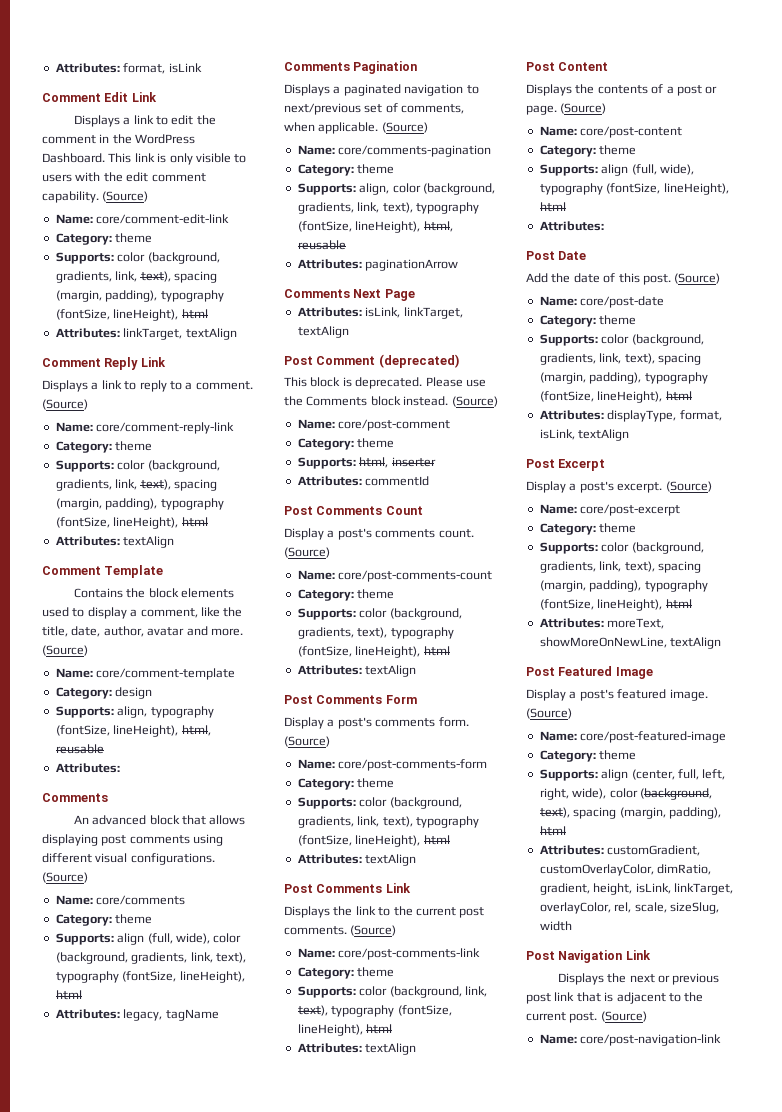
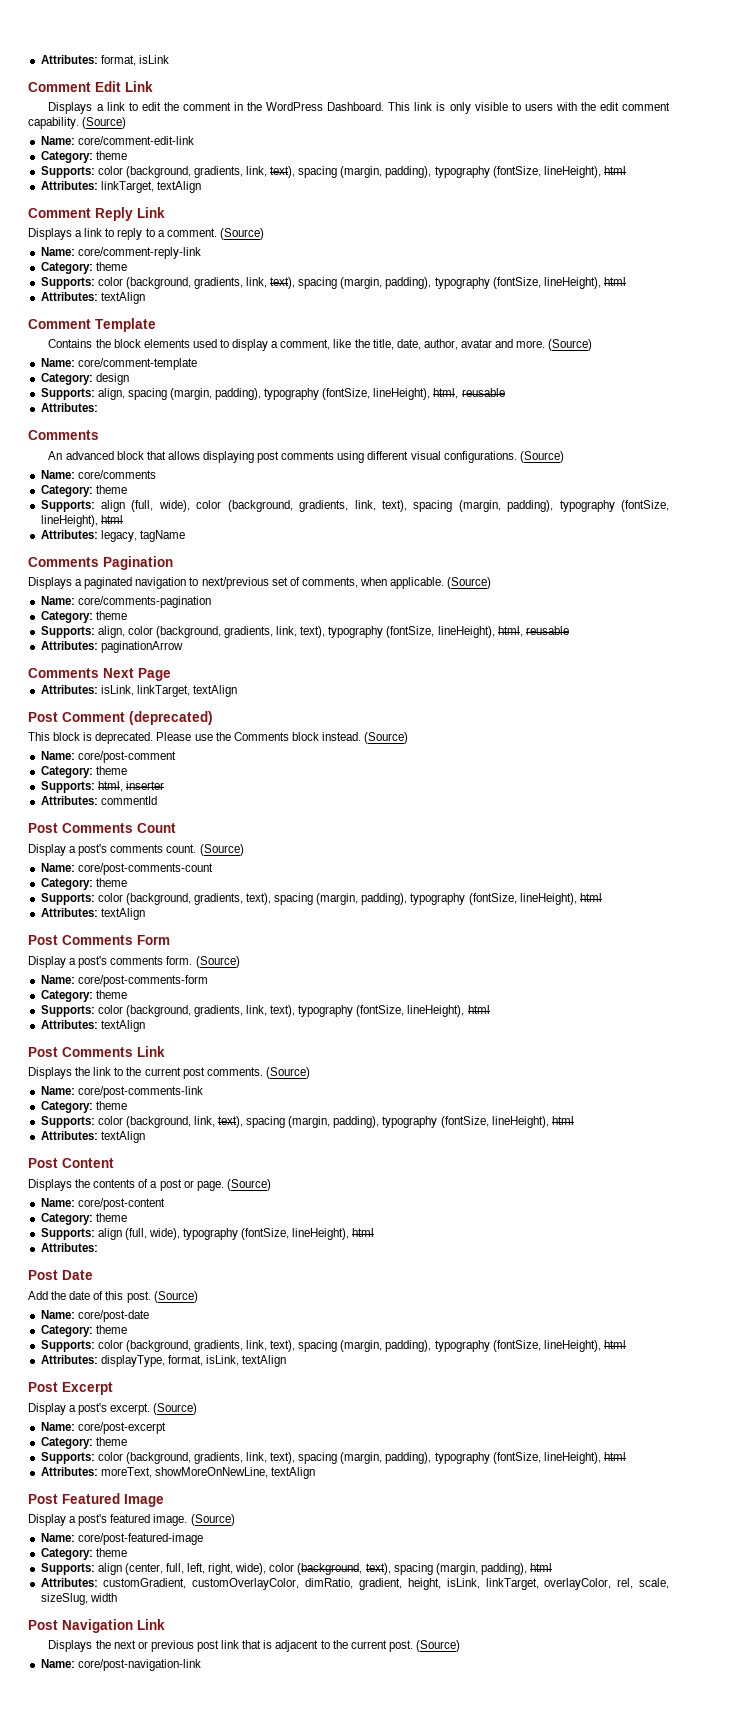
(148, 712) none -> [127,388,262,400] spacing (margin, padding),
(246, 957) none -> [413,500,554,512] spacing (margin, padding),
(388, 632) none -> [274,893,408,905] spacing (margin, padding),
(328, 1010) none -> [246,1116,380,1128] spacing (margin, padding),

